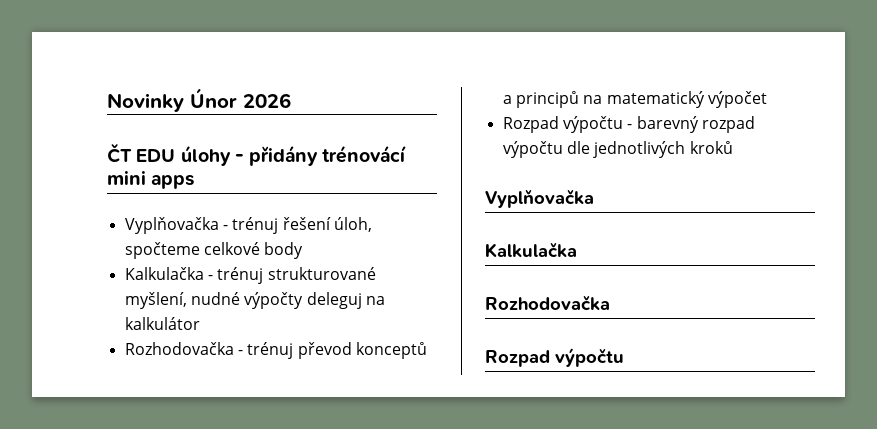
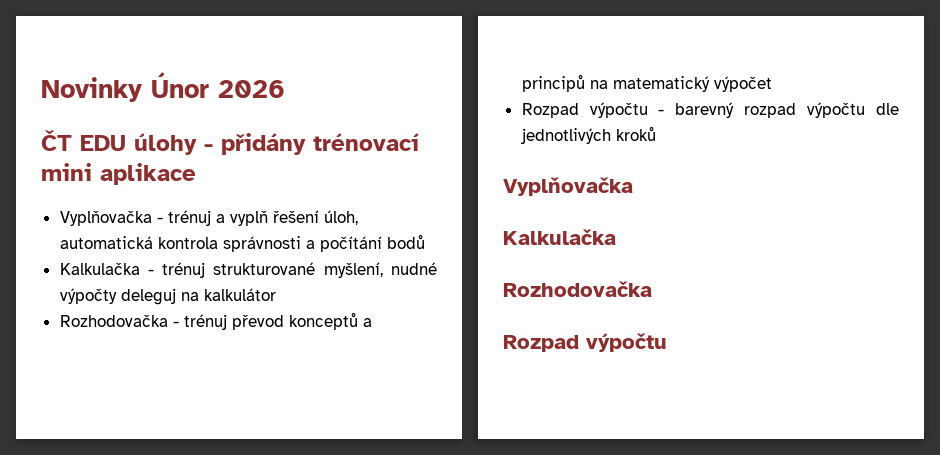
[322,145,408,163] [107,171,195,189] trénovácí mini apps -> [313,133,419,151] [41,163,196,185] trénovací mini aplikace
[282,217,372,232] [124,242,304,259] řešení úloh, spočteme celkové body -> [215,210,358,226] [59,234,425,252] a vyplň řešení úloh, automatická kontrola správnosti a počítání bodů

